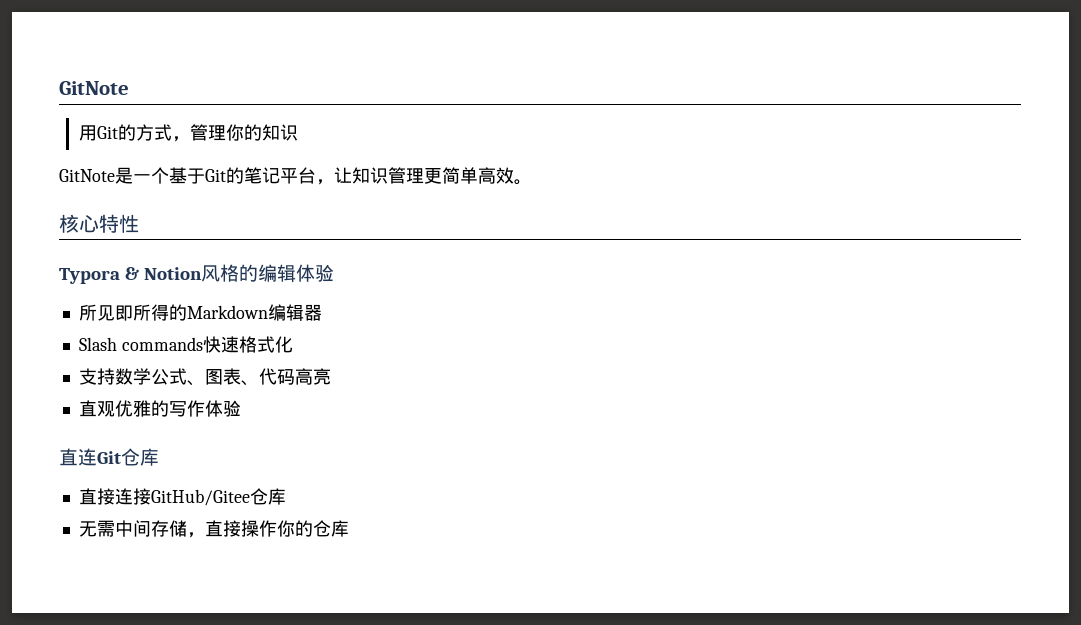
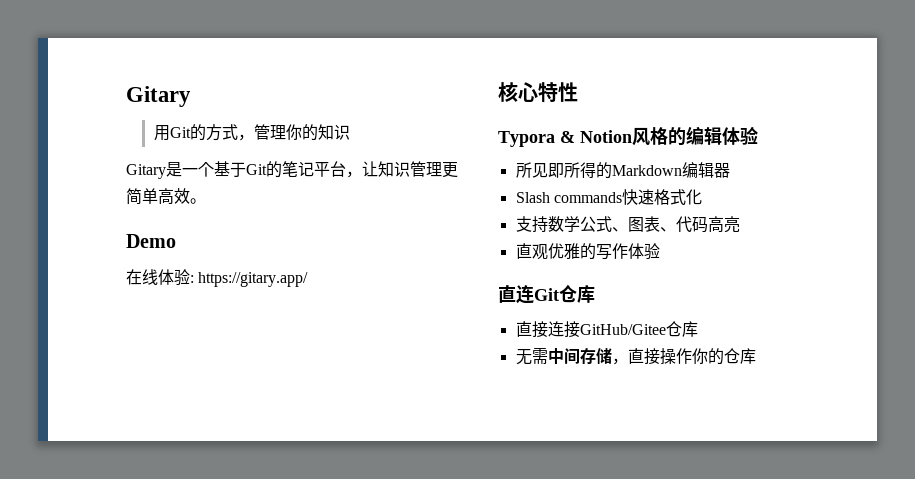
[59,81,129,95] GitNote -> [126,86,191,107] Gitary
[59,169,115,182] GitNote -> [126,164,166,179] Gitary
(532, 182) none -> [126,234,176,248] [126,269,309,287] // Demo // 在线体验: https://gitary.app/

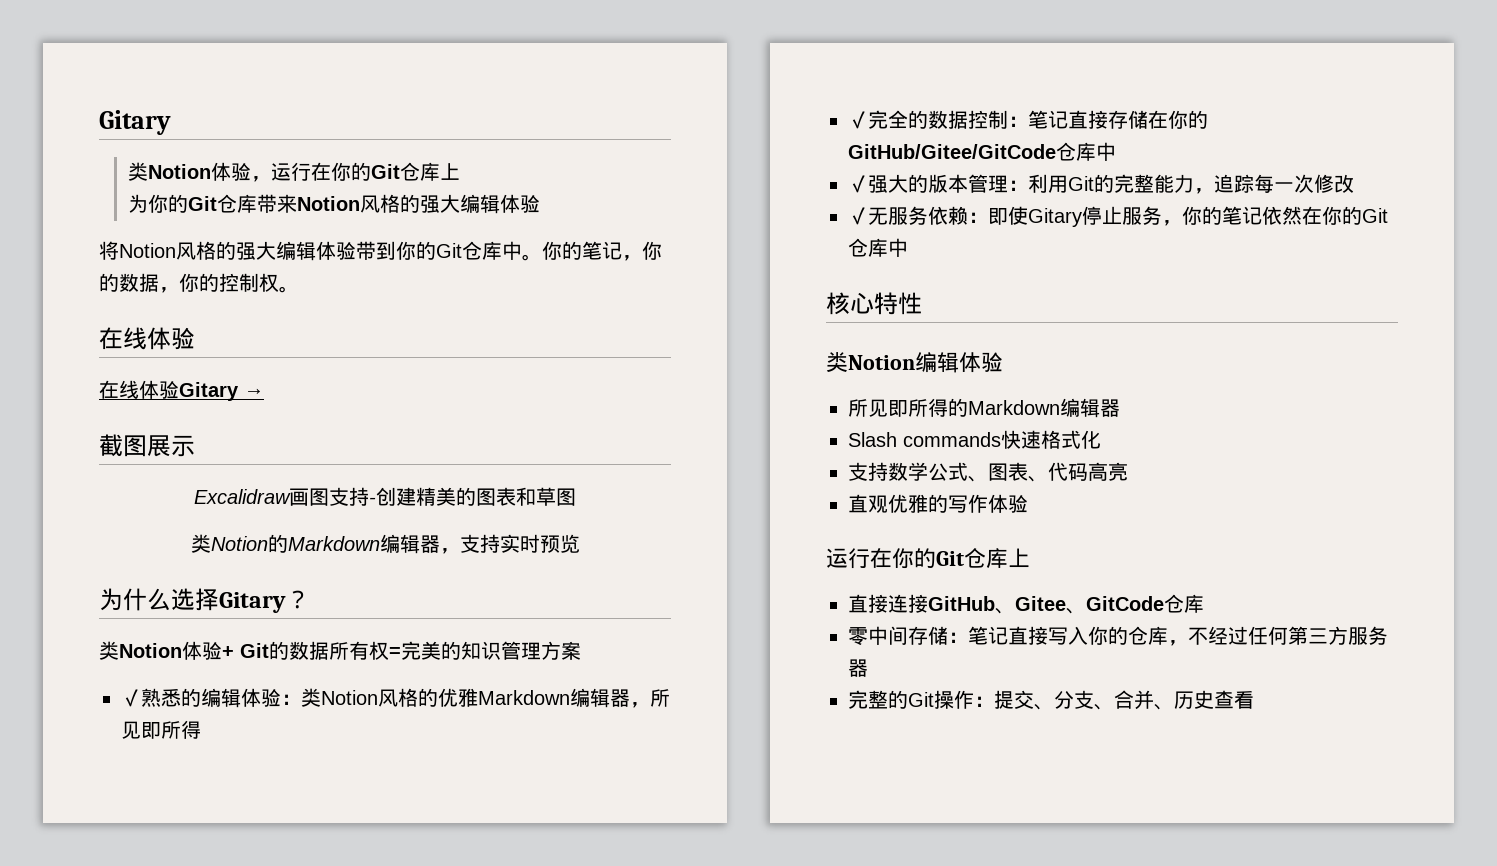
[153,124,350,141] [126,161,458,179] [126,188,206,205] [126,234,176,248] [126,269,309,287] [498,82,578,103] [498,127,686,147] 用Git的方式，管理你的知识 // Gitary是一个基于Git的笔记平台，让知识管理更简单高效。 // Demo // 在线体验: https://gitary.app/ // 核心特性 // Typora & Notion风格的 -> [128,162,461,182] [128,194,541,214] [99,241,662,261] [99,273,299,293] [99,327,195,350] [99,380,264,401] [99,434,195,457] [194,487,576,506] [190,534,580,554] [99,588,310,613] [99,641,581,660] [121,688,670,708] [121,720,201,739] [848,110,1208,129] [848,142,1116,161] [848,174,1354,194] [848,206,1388,227] [848,238,908,257] [826,292,922,315] [826,352,915,372] 类Notion体验，运行在你的Git仓库上 // 为你的Git仓库带来Notion风格的强大编辑体验 // 将Notion风格的强大编辑体验带到你的Git仓库中。你的笔记，你的数据，你的控制权。 // 在线体验 // 在线体验Gitary → // 截图展示 // Excalidraw画图支持-创建精美的图表和草图 // 类Notion的Markdown编辑器，支持实时预览 // 为什么选择Gitary？ // 类Notion体验+ Git的数据所有权=完美的知识管理方案 // ✓熟悉的编辑体验：类Notion风格的优雅Markdown编辑器，所见即所得 // ✓完全的数据控制：笔记直接存储在你的GitHub/Gitee/GitCode仓库中 // ✓强大的版本管理：利用Git的完整能力，追踪每一次修改 // ✓无服务依赖：即使Gitary停止服务，你的笔记依然在你的Git仓库中 // 核心特性 // 类Notion
[498,285,595,304] 直连Git仓库 -> [826,548,1030,569] 运行在你的Git仓库上
[579,321,698,337] [515,348,548,365] GitHub/Gitee仓库 // 无需 -> [928,594,1204,614] [848,627,868,646] GitHub、Gitee、GitCode仓库 // 零
[611,348,756,365] ，直接操作你的仓库 -> [948,626,1388,646] [848,659,868,677] [848,690,1254,710] ：笔记直接写入你的仓库，不经过任何第三方服务器 // 完整的Git操作：提交、分支、合并、历史查看

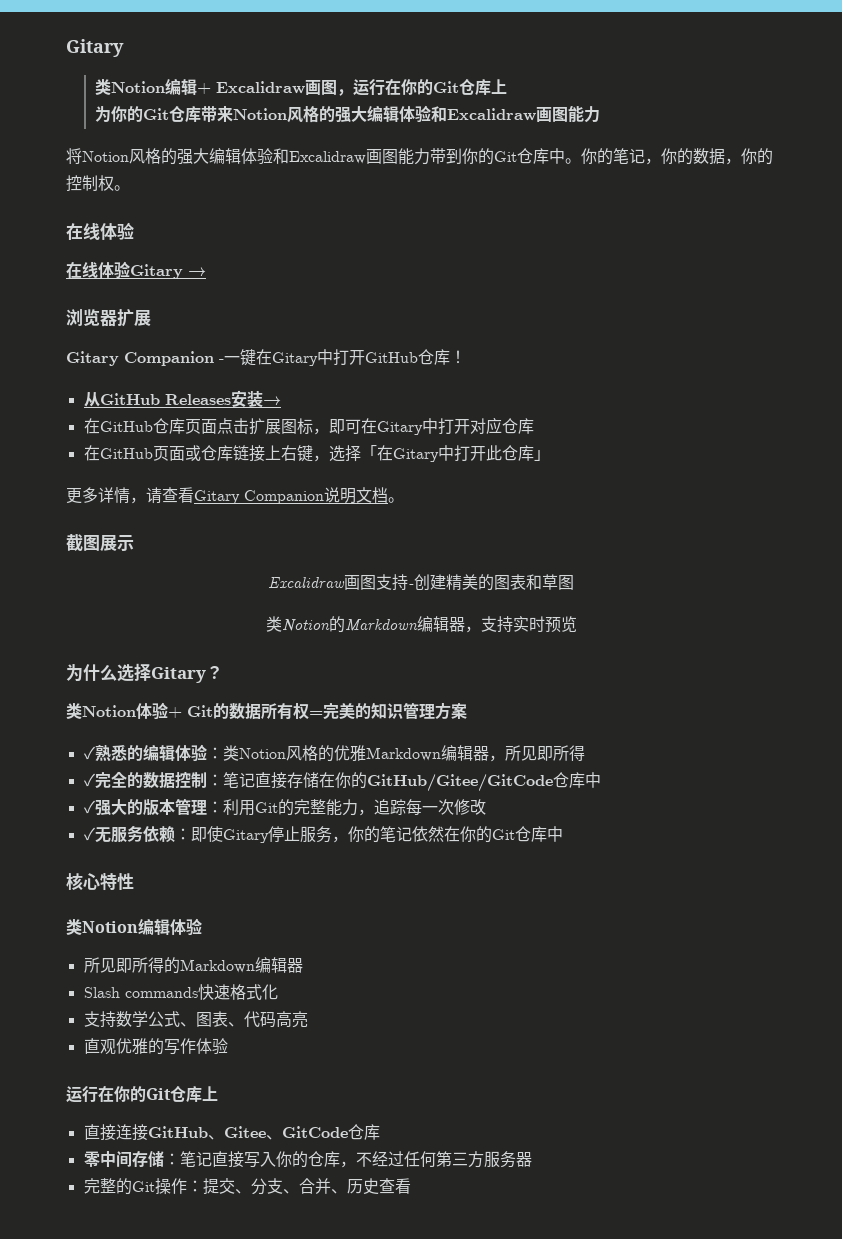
[211,162,252,181] 体验 -> [164,78,337,95] 编辑+ Excalidraw画图
(541, 204) none -> [430,105,600,123] 和Excalidraw画图能力
(356, 251) none -> [273,148,430,165] 和Excalidraw画图能力
(264, 392) none -> [66,309,151,327] [66,349,466,366] [83,390,281,408] [83,417,534,435] [83,445,550,462] [66,487,404,504] // 浏览器扩展 // Gitary Companion -一键在Gitary中打开GitHub仓库！ // 从GitHub Releases安装→ // 在GitHub仓库页面点击扩展图标，即可在Gitary中打开对应仓库 // 在GitHub页面或仓库链接上右键，选择「在Gitary中打开此仓库」 // 更多详情，请查看Gitary Companion说明文档。

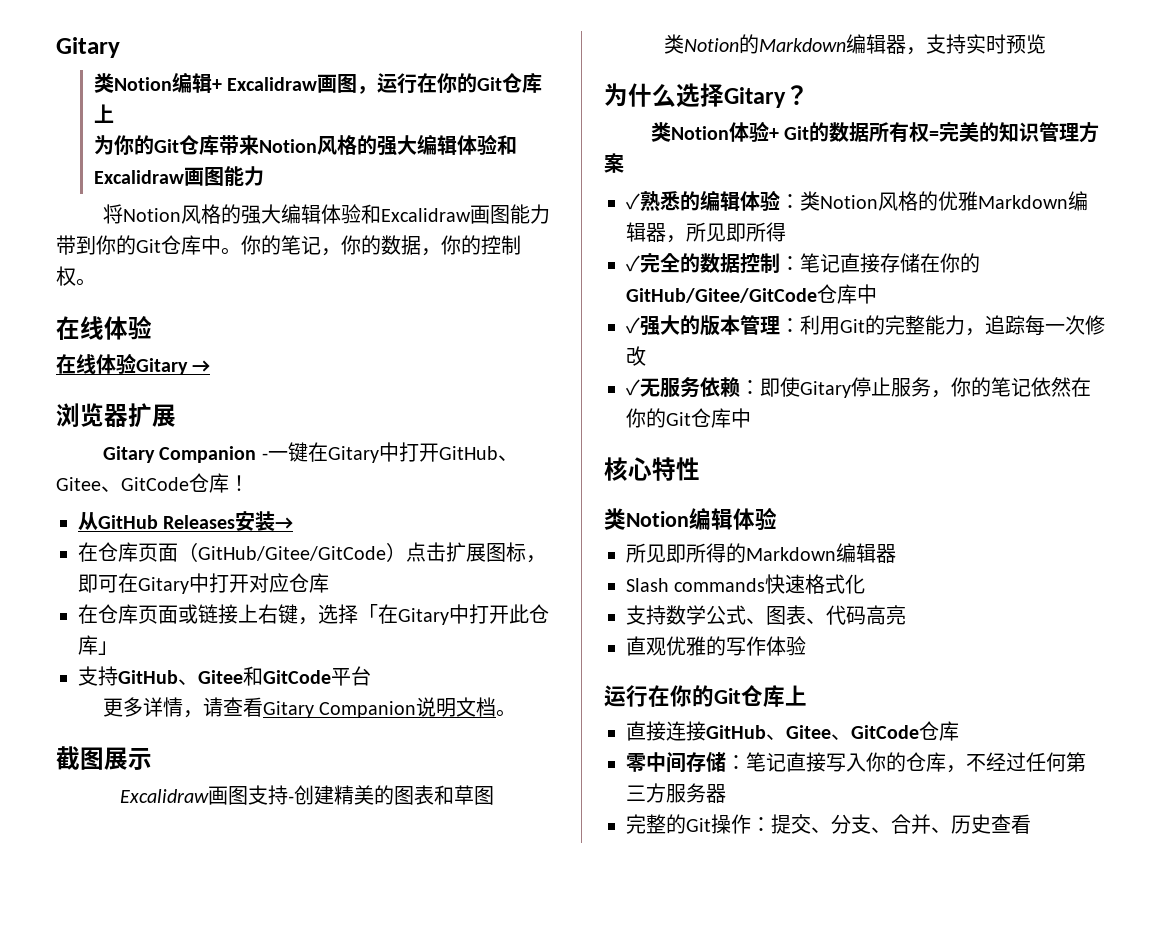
(418, 357) none -> [497,455,518,461] [56,477,189,492] 、Gitee、GitCode
[99,418,217,434] GitHub仓库页面 -> [98,542,406,562] 仓库页面（GitHub/Gitee/GitCode）
[99,445,233,461] GitHub页面或仓库 -> [98,604,198,624] 仓库页面或
(550, 455) none -> [78,666,371,686] // 支持GitHub、Gitee和GitCode平台

